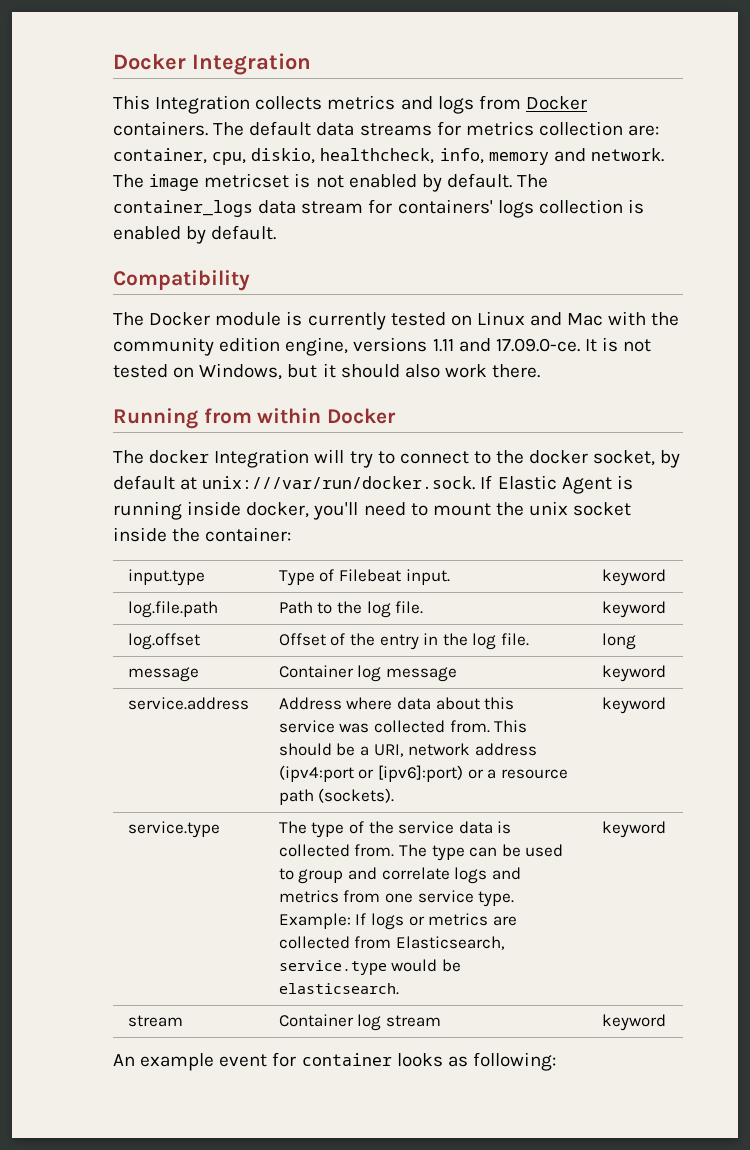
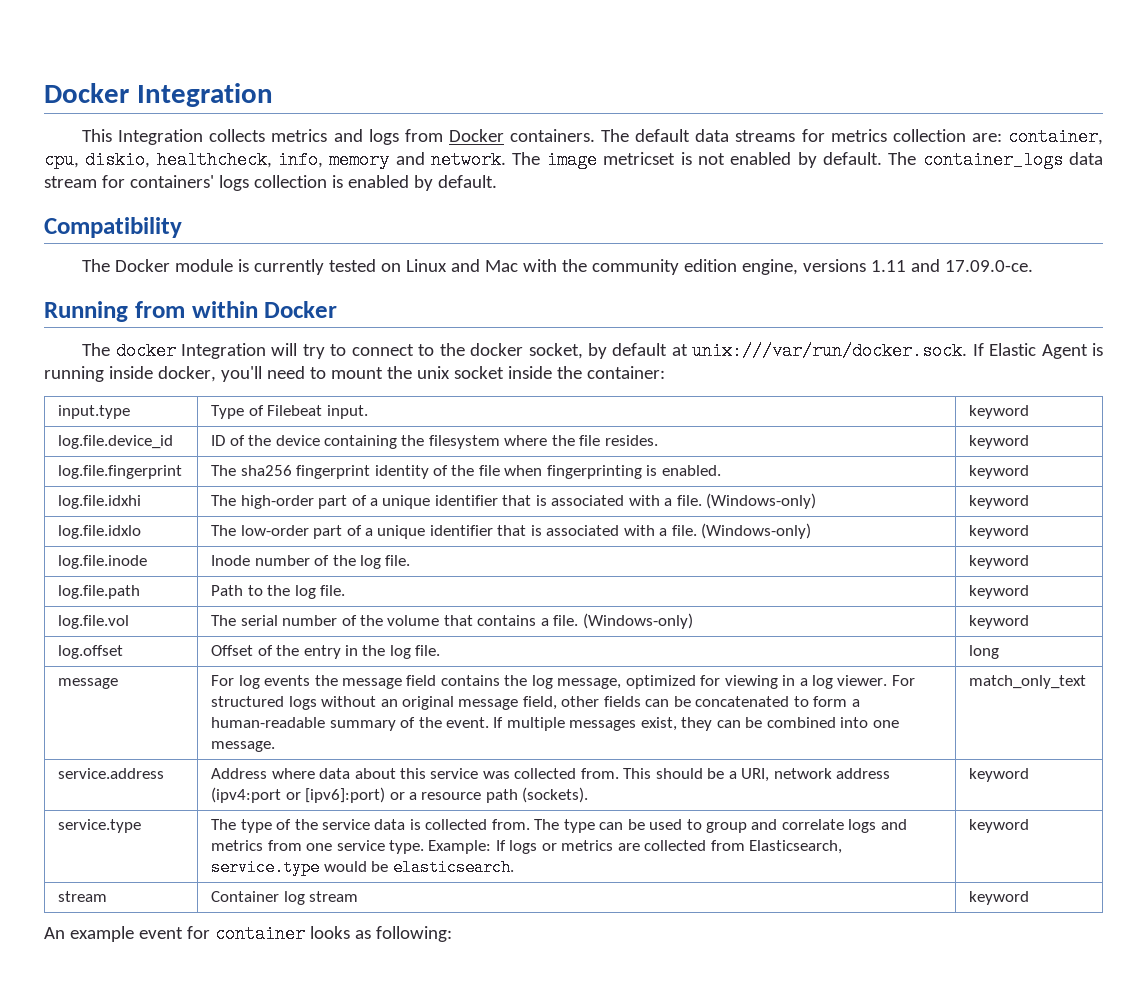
[584,337,652,352] [113,363,541,380] It is not tested on Windows, but it should also work there. -> (1034, 266) none
(666, 577) none -> [58,435,174,449] [211,435,658,449] [969,435,1030,449] [58,465,183,479] [211,465,721,479] [969,465,1030,479] [58,495,142,509] [211,493,817,509] [969,495,1030,509] [58,525,142,539] [211,523,812,539] [969,525,1030,539] [58,555,148,569] [211,555,411,569] [969,555,1030,569] // log.file.device_id | ID of the device containing the filesystem where the file resides. | keyword // log.file.fingerprint | The sha256 fingerprint identity of the file when fingerprinting is enabled. | keyword // log.file.idxhi | The high-order part of a unique identifier that is associated with a file. (Windows-only) | keyword // log.file.idxlo | The low-order part of a unique identifier that is associated with a file. (Windows-only) | keyword // log.file.inode | Inode number of the log file. | keyword
(666, 609) none -> [58,615,130,629] [211,613,693,629] [969,615,1030,629] // log.file.vol | The serial number of the volume that contains a file. (Windows-only) | keyword
[278,665,458,682] [601,665,666,682] Container log message | keyword -> [211,675,915,689] [211,696,860,710] [211,717,899,731] [211,741,276,752] [969,675,1087,689] For log events the message field contains the log message, optimized for viewing in a log viewer. For structured logs without an original message field, other fields can be concatenated to form a human-readable summary of the event. If multiple messages exist, they can be combined into one message. | match_only_text

